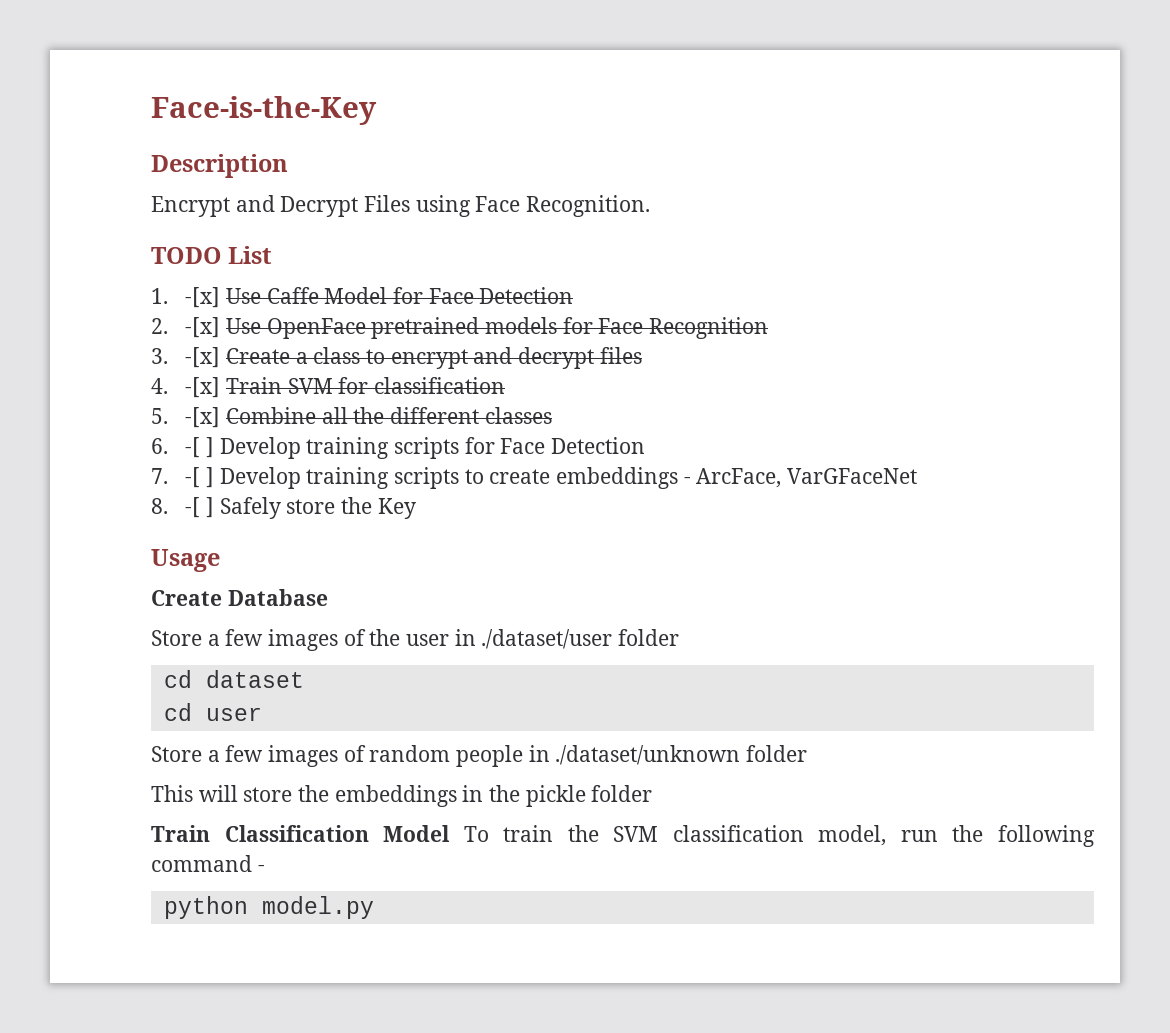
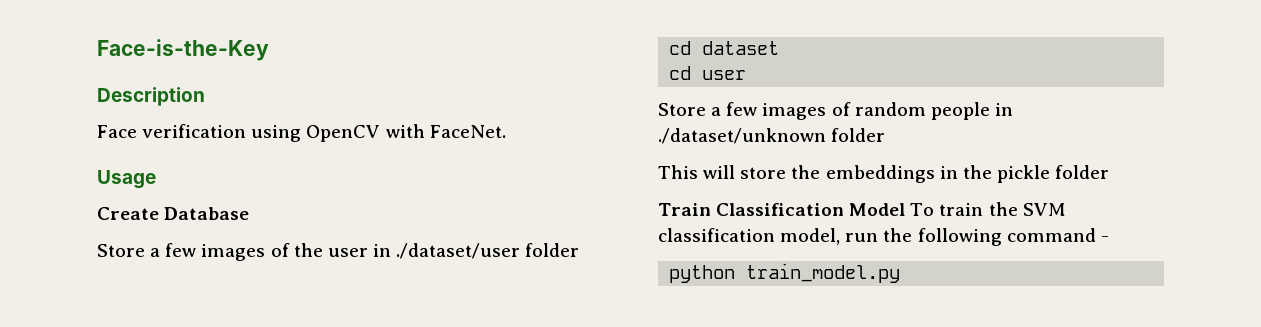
[151,195,651,217] [151,246,273,264] [151,287,574,308] [151,317,769,339] [151,347,642,369] [151,377,506,398] [151,407,552,428] [151,437,646,459] [151,467,918,489] [151,497,416,519] Encrypt and Decrypt Files using Face Recognition. // TODO List // 1. -[x] Use Caffe Model for Face Detection // 2. -[x] Use OpenFace pretrained models for Face Recognition // 3. -[x] Create a class to encrypt and decrypt files // 4. -[x] Train SVM for classification // 5. -[x] Combine all the different classes // 6. -[ ] Develop training scripts for Face Detection // 7. -[ ] Develop training scripts to create embeddings - ArcFace, VarGFaceNet // 8. -[ ] Safely store the Key -> [97,124,506,142] Face verification using OpenCV with FaceNet.
[261,896,374,919] model.py -> [746,263,901,283] train_model.py

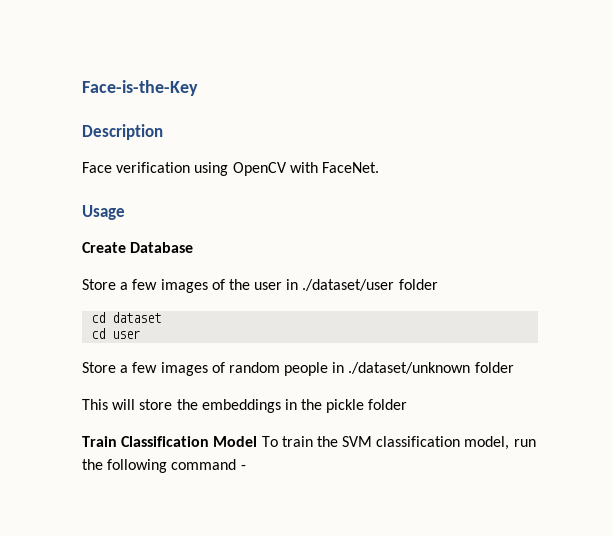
[669,263,901,283] // python train_model.py -> (246, 467) none

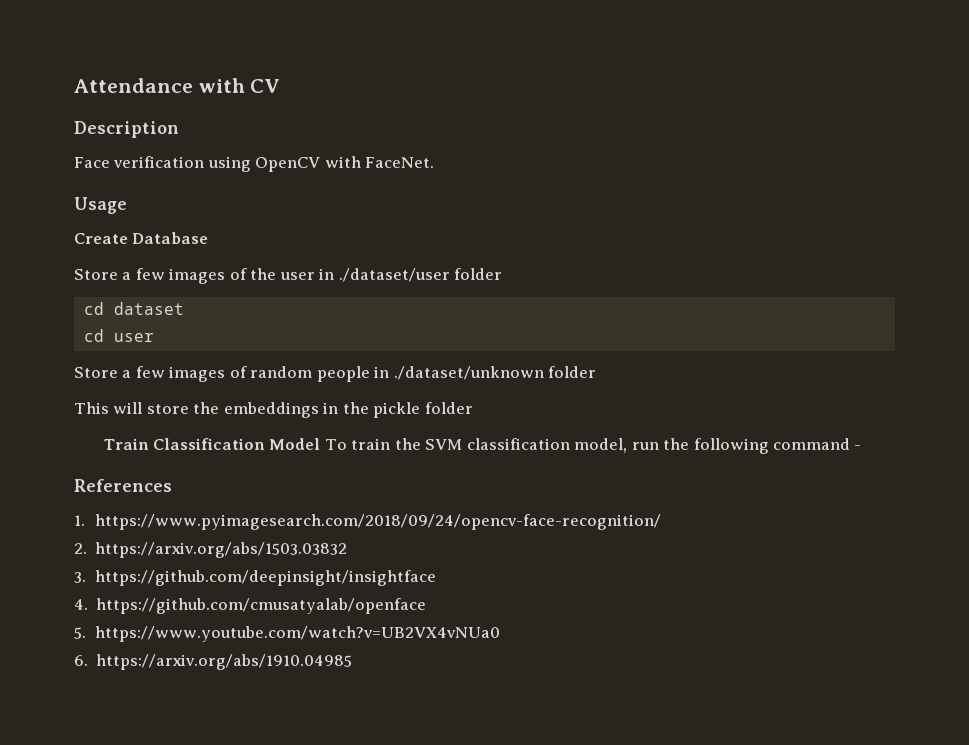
[82,80,198,96] Face-is-the-Key -> [74,78,281,93] Attendance with CV
(246, 467) none -> [74,479,172,492] [74,514,662,530] [74,542,348,558] [74,570,437,586] [74,598,427,614] [74,626,501,642] [74,654,353,670] // References // 1. https://www.pyimagesearch.com/2018/09/24/opencv-face-recognition/ // 2. https://arxiv.org/abs/1503.03832 // 3. https://github.com/deepinsight/insightface // 4. https://github.com/cmusatyalab/openface // 5. https://www.youtube.com/watch?v=UB2VX4vNUa0 // 6. https://arxiv.org/abs/1910.04985

